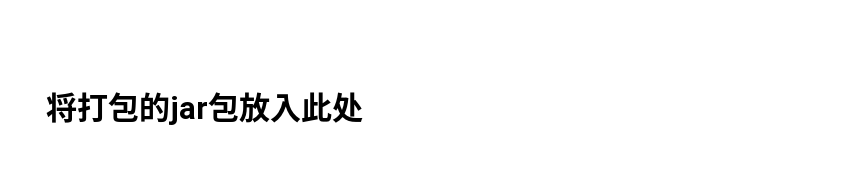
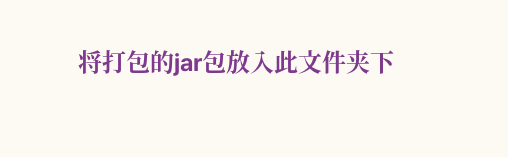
[332,92,363,123] 处 -> [298,50,395,74] 文件夹下

